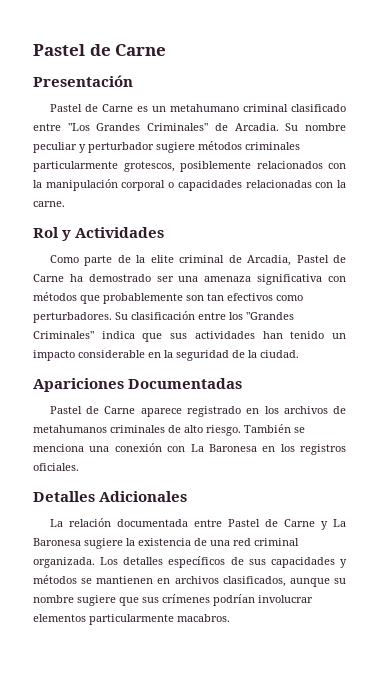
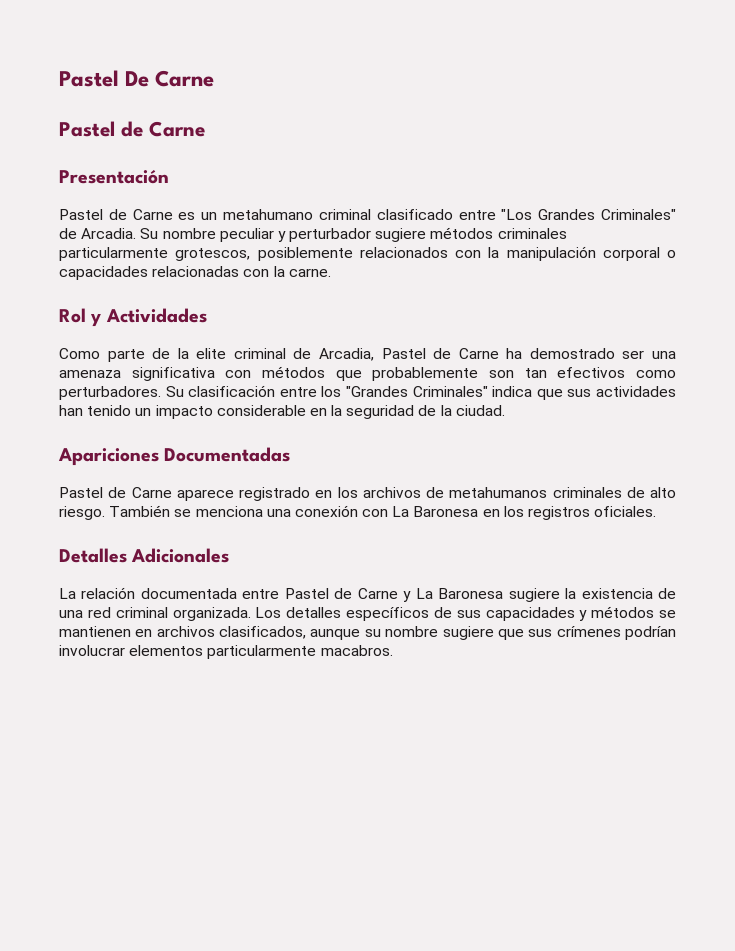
[33,44,85,56] Pastel -> [59,70,215,87] [59,121,115,137] Pastel De Carne // Pastel

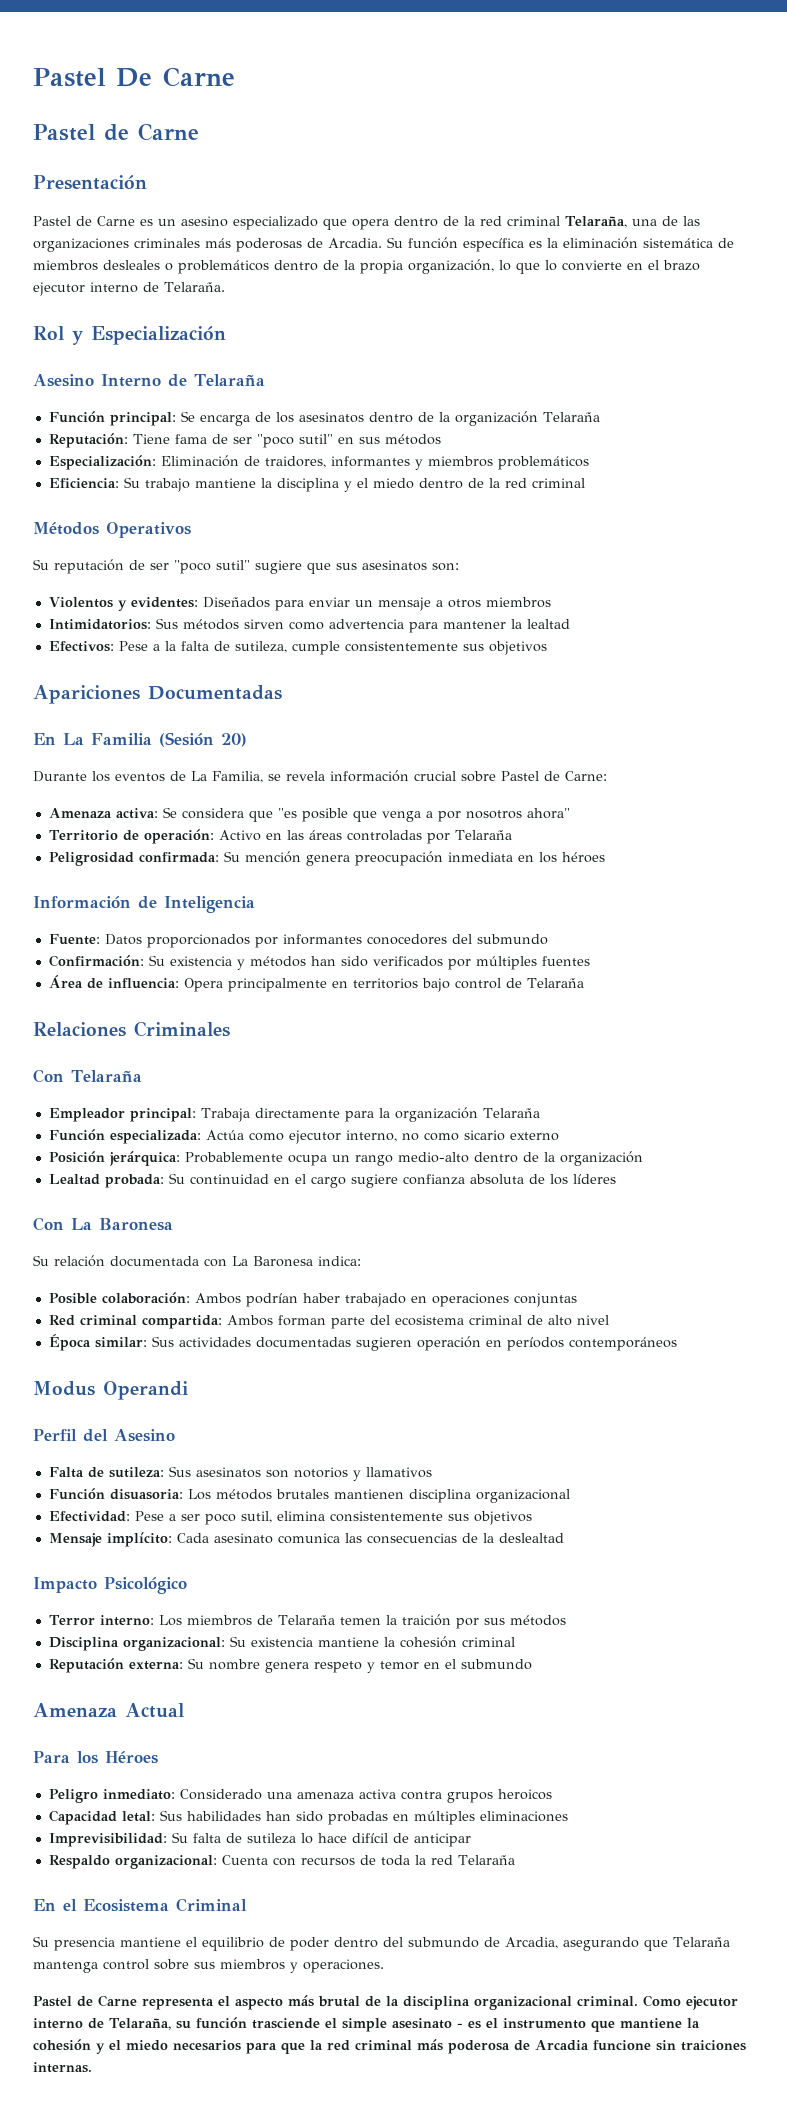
[223,209,676,220] [59,227,567,242] [59,246,676,261] [59,266,331,280] [59,308,207,327] [59,348,676,362] [59,366,677,381] [59,385,677,400] [59,405,505,419] [58,447,291,466] [59,487,676,501] [59,505,657,520] [59,548,230,563] [59,587,676,602] [59,606,677,621] [59,626,676,640] [59,645,393,659] metahumano criminal clasificado entre "Los Grandes Criminales" de Arcadia. Su nombre peculiar y perturbador sugiere métodos criminales particularmente grotescos, posiblemente relacionados con la manipulación corporal o capacidades relacionadas con la carne. // Rol y Actividades // Como parte de la elite criminal de Arcadia, Pastel de Carne ha demostrado ser una amenaza significativa con métodos que probablemente son tan efectivos como perturbadores. Su clasificación entre los "Grandes Criminales" indica que sus actividades han tenido un impacto considerable en la seguridad de la ciudad. // Apariciones Documentadas // Pastel de Carne aparece registrado en los archivos de metahumanos criminales de alto riesgo. También se menciona una conexión con La Baronesa en los registros oficiales. // Detalles Adicionales // La relación documentada entre Pastel de Carne y La Baronesa sugiere la existencia de una red criminal organizada. Los detalles específicos de sus capacidades y métodos se mantienen en archivos clasificados, aunque su nombre sugiere que sus crímenes podrían involucrar elementos particularmente macabros. -> [181,216,700,230] [33,237,734,252] [33,259,700,274] [33,282,225,296] [33,326,226,345] [33,374,265,387] [48,411,600,426] [48,433,441,448] [48,455,589,470] [48,477,585,492] [33,522,191,538] [33,559,459,574] [48,597,551,611] [48,618,570,633] [48,641,547,655] [33,685,282,704] [33,732,247,747] [33,770,607,783] [48,807,570,822] [48,829,512,844] [48,851,605,866] [33,896,255,913] [48,934,548,948] [48,955,590,970] [48,975,584,992] [33,1021,230,1037] [33,1069,142,1083] [48,1107,540,1122] [48,1129,559,1144] [48,1151,643,1166] [48,1173,616,1188] [33,1217,173,1231] [33,1255,361,1267] [48,1292,577,1307] [48,1315,609,1329] [48,1334,677,1351] [33,1381,188,1400] [33,1429,175,1442] [48,1466,432,1481] [48,1488,570,1503] [48,1511,532,1525] [48,1532,564,1547] [33,1577,187,1594] [48,1614,566,1629] [48,1636,515,1651] [48,1658,532,1673] [33,1703,184,1718] [33,1751,158,1764] [48,1789,552,1803] [48,1810,568,1825] [48,1832,471,1847] [48,1855,515,1869] [33,1898,247,1912] [33,1936,730,1951] [33,1959,384,1973] [33,1995,738,2010] [33,2017,700,2032] [33,2039,746,2054] [33,2062,92,2073] asesino especializado que opera dentro de la red criminal Telaraña, una de las organizaciones criminales más poderosas de Arcadia. Su función específica es la eliminación sistemática de miembros desleales o problemáticos dentro de la propia organización, lo que lo convierte en el brazo ejecutor interno de Telaraña. // Rol y Especialización // Asesino Interno de Telaraña // Función principal: Se encarga de los asesinatos dentro de la organización Telaraña // Reputación: Tiene fama de ser "poco sutil" en sus métodos // Especialización: Eliminación de traidores, informantes y miembros problemáticos // Eficiencia: Su trabajo mantiene la disciplina y el miedo dentro de la red criminal // Métodos Operativos // Su reputación de ser "poco sutil" sugiere que sus asesinatos son: // Violentos y evidentes: Diseñados para enviar un mensaje a otros miembros // Intimidatorios: Sus métodos sirven como advertencia para mantener la lealtad // Efectivos: Pese a la falta de sutileza, cumple consistentemente sus objetivos // Apariciones Documentadas // En La Familia (Sesión 20) // Durante los eventos de La Familia, se revela información crucial sobre Pastel de Carne: // Amenaza activa: Se considera que "es posible que venga a por nosotros ahora" // Territorio de operación: Activo en las áreas controladas por Telaraña // Peligrosidad confirmada: Su mención genera preocupación inmediata en los héroes // Información de Inteligencia // Fuente: Datos proporcionados por informantes conocedores del submundo // Confirmación: Su existencia y métodos han sido verificados por múltiples fuentes // Área de influencia: Opera principalmente en territorios bajo control de Telaraña // Relaciones Criminales // Con Telaraña // Empleador principal: Trabaja directamente para la organización Telaraña // Función especializada: Actúa como ejecutor interno, no como sicario externo // Posición jerárquica: Probablemente ocupa un rango medio-alto dentro de la organización // Lealtad probada: Su continuidad en el cargo sugiere confianza absoluta de los líderes // Con La Baronesa // Su relación documentada con La Baronesa indica: // Posible colaboración: Ambos podrían haber trabajado en operaciones conjuntas // Red criminal compartida: Ambos forman parte del ecosistema criminal de alto nivel // Época similar: Sus actividades documentadas sugieren operación en períodos contemporáneos // Modus Operandi // Perfil del Asesino // Falta de sutileza: Sus asesinatos son notorios y llamativos // Función disuasoria: Los métodos brutales mantienen disciplina organizacional // Efectividad: Pese a ser poco sutil, elimina consistentemente sus objetivos // Mensaje implícito: Cada asesinato comunica las consecuencias de la deslealtad // Impacto Psicológico // Terror interno: Los miembros de Telaraña temen la traición por sus métodos // Disciplina organizacional: Su existencia mantiene la cohesión criminal // Reputación externa: Su nombre genera respeto y temor en el submundo // Amenaza Actual // Para los Héroes // Peligro inmediato: Considerado una amenaza activa contra grupos heroicos // Capacidad letal: Sus habilidades han sido probadas en múltiples eliminaciones // Imprevisibilidad: Su falta de sutileza lo hace difícil de anticipar // Respaldo organizacional: Cuenta con recursos de toda la red Telaraña // En el Ecosistema Criminal // Su presencia mantiene el equilibrio de poder dentro del submundo de Arcadia, asegurando que Telaraña mantenga control sobre sus miembros y operaciones. // Pastel de Carne representa el aspecto más brutal de la disciplina organizacional criminal. Como ejecutor interno de Telaraña, su función trasciende el simple asesinato - es el instrumento que mantiene la cohesión y el miedo necesarios para que la red criminal más poderosa de Arcadia funcione sin traiciones internas.

